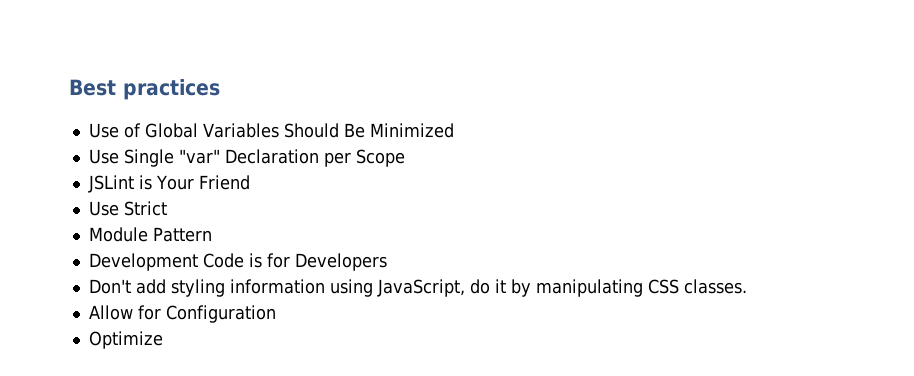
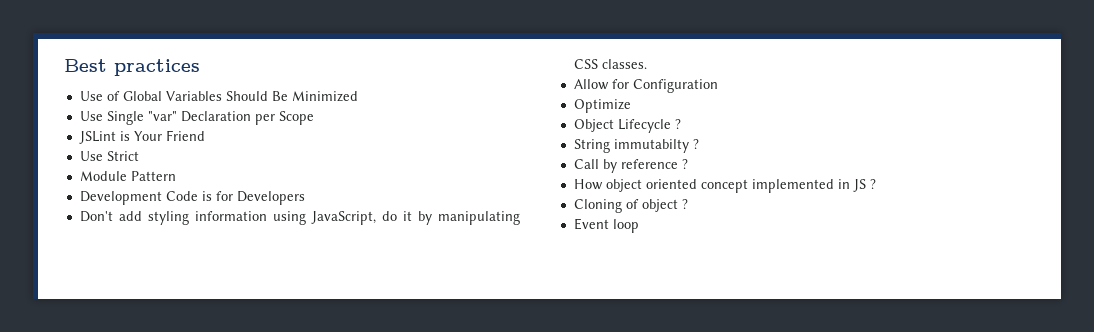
(163, 340) none -> [573,119,681,133] [573,139,699,153] [573,159,688,173] [573,179,876,193] [573,199,688,213] [573,218,639,233] // Object Lifecycle ? // String immutabilty ? // Call by reference ? // How object oriented concept implemented in JS ? // Cloning of object ? // Event loop

